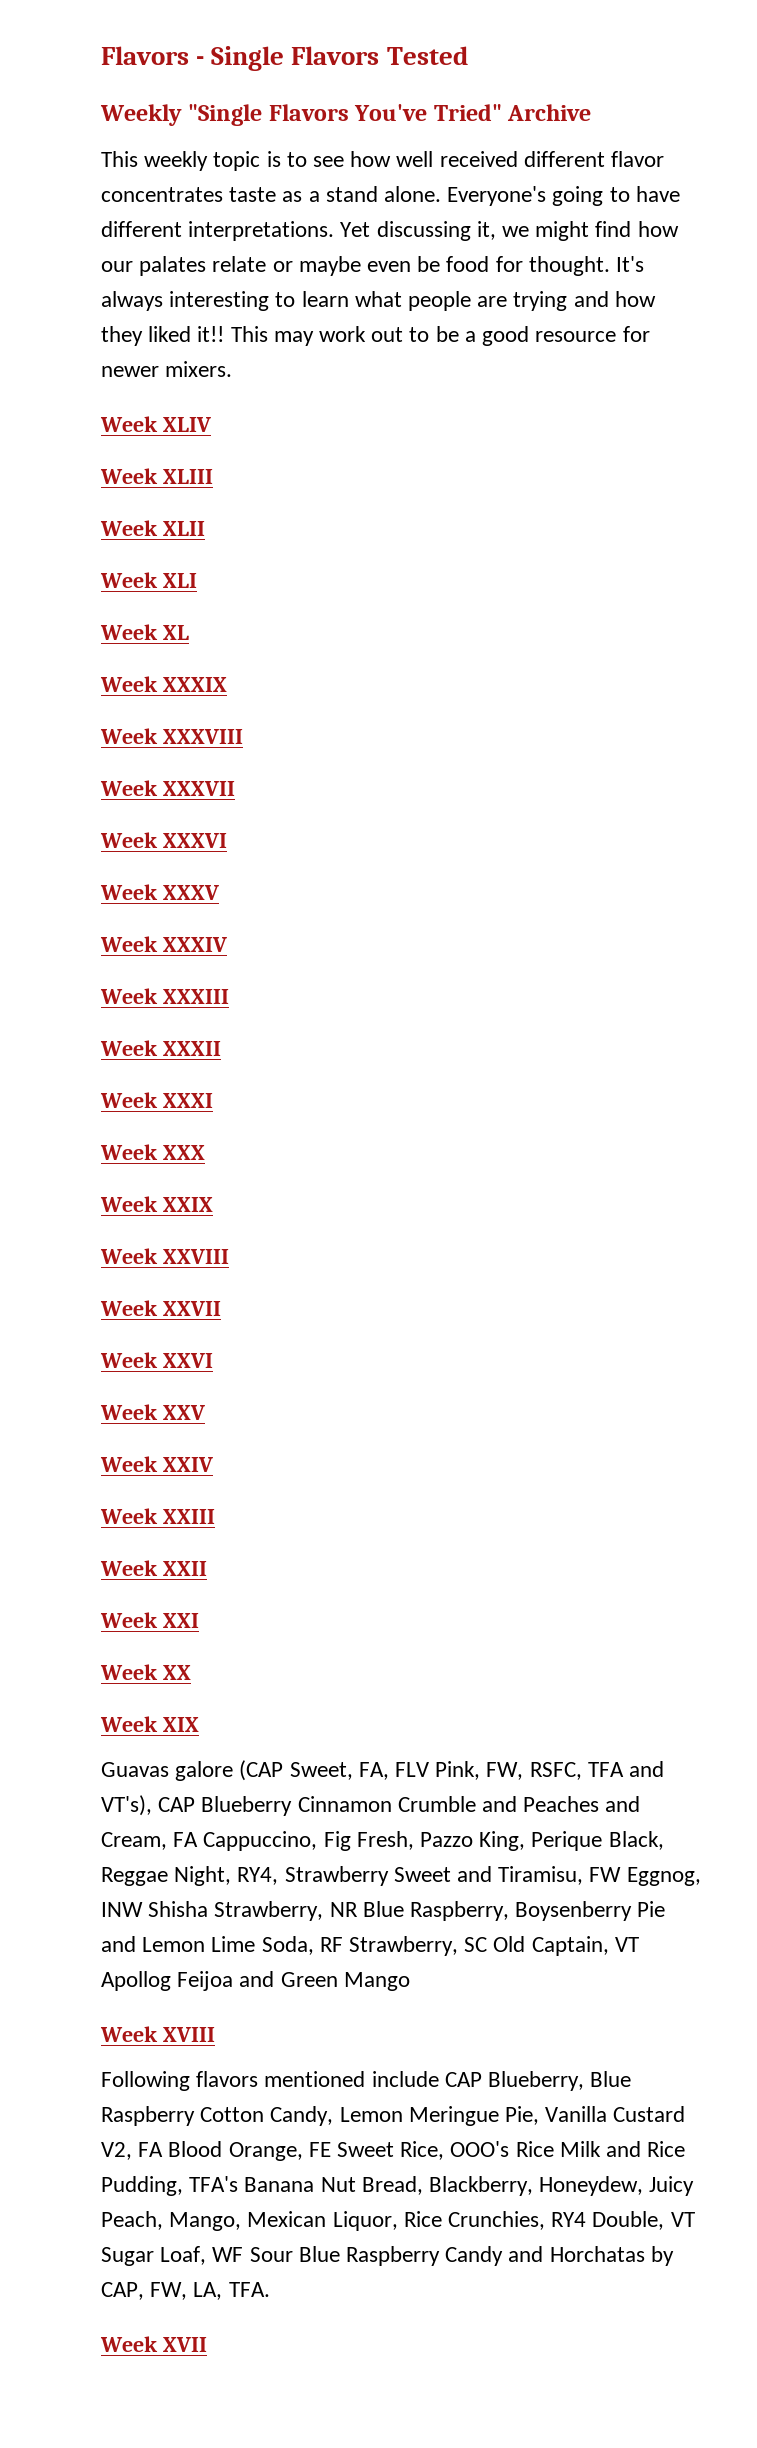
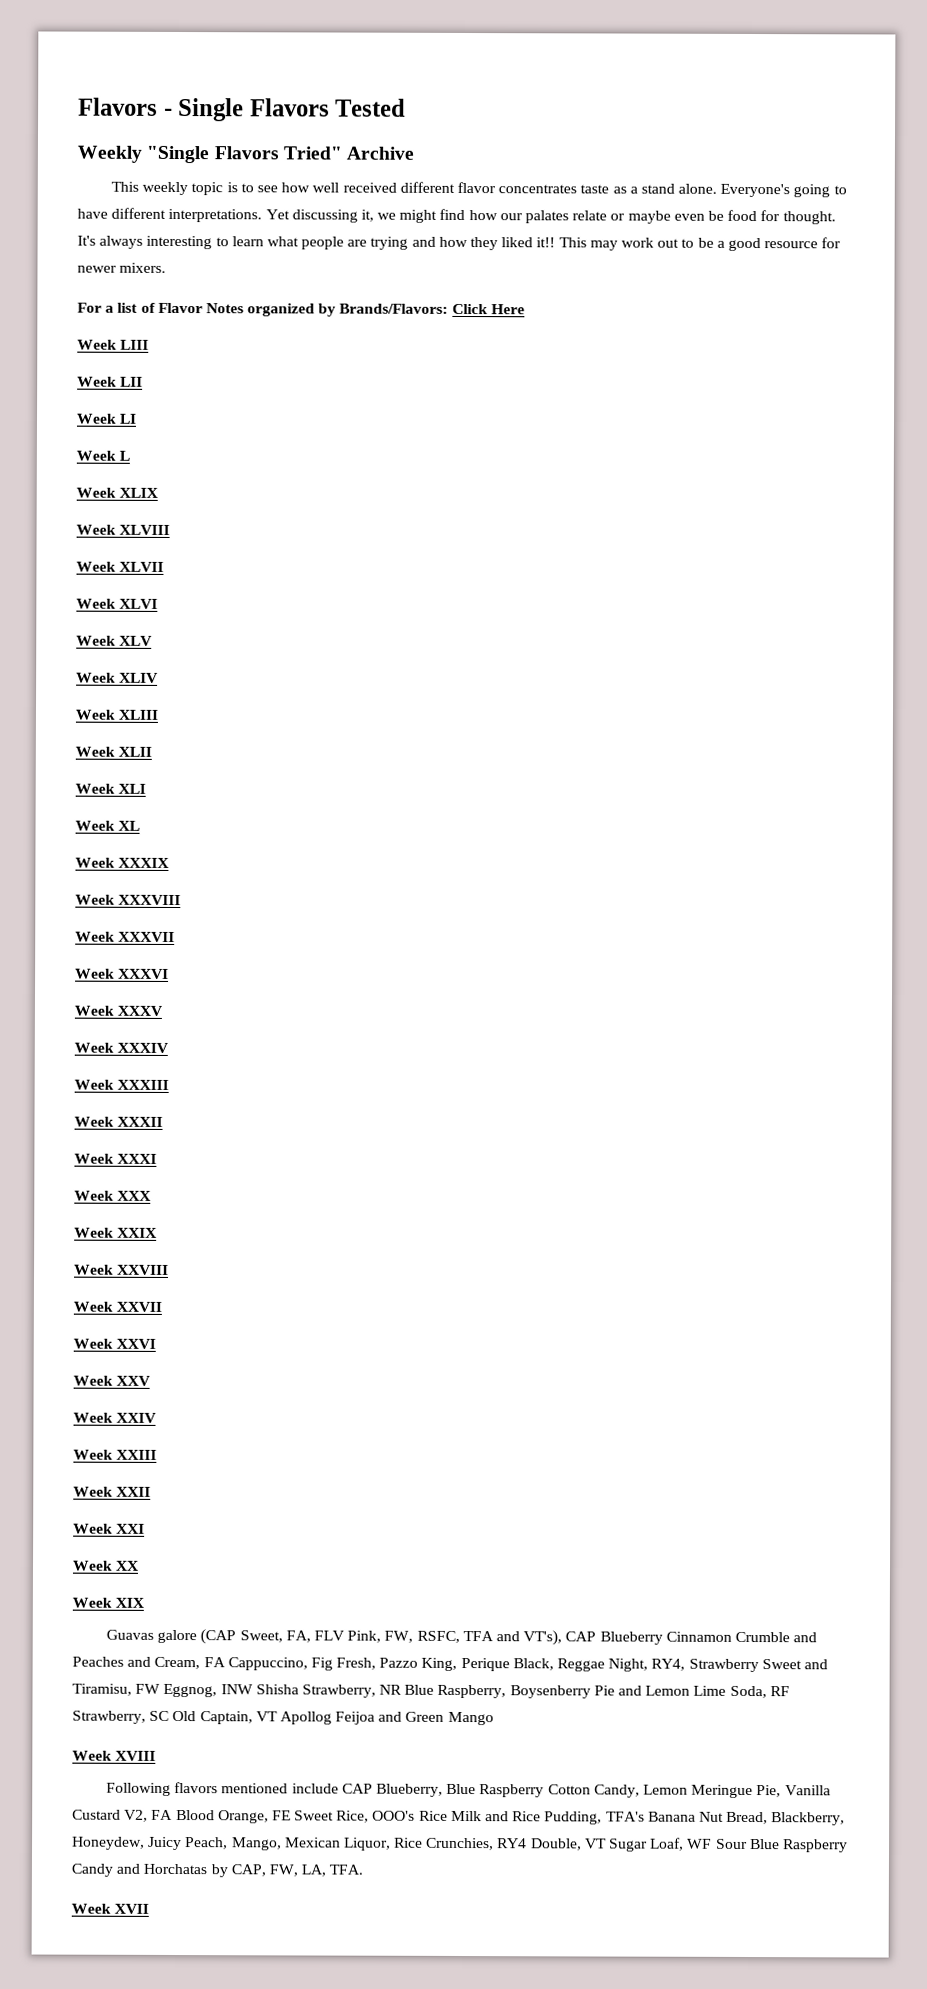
[354,104,428,121] You've -> (279, 153) none
(233, 369) none -> [77,302,525,317] [77,339,150,350] [77,376,144,387] [76,413,138,424] [76,450,131,461] [76,487,160,498] [76,524,171,535] [76,561,165,572] [76,598,159,609] [76,635,154,646] // For a list of Flavor Notes organized by Brands/Flavors: Click Here // Week LIII // Week LII // Week LI // Week L // Week XLIX // Week XLVIII // Week XLVII // Week XLVI // Week XLV

